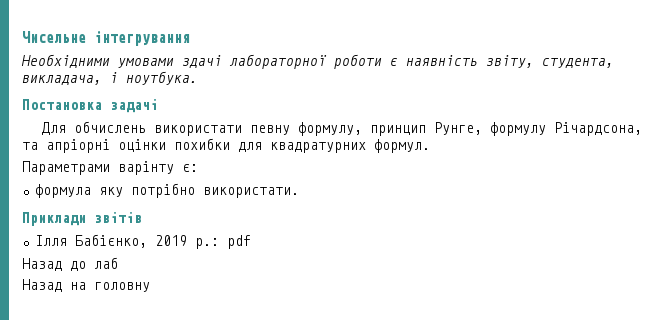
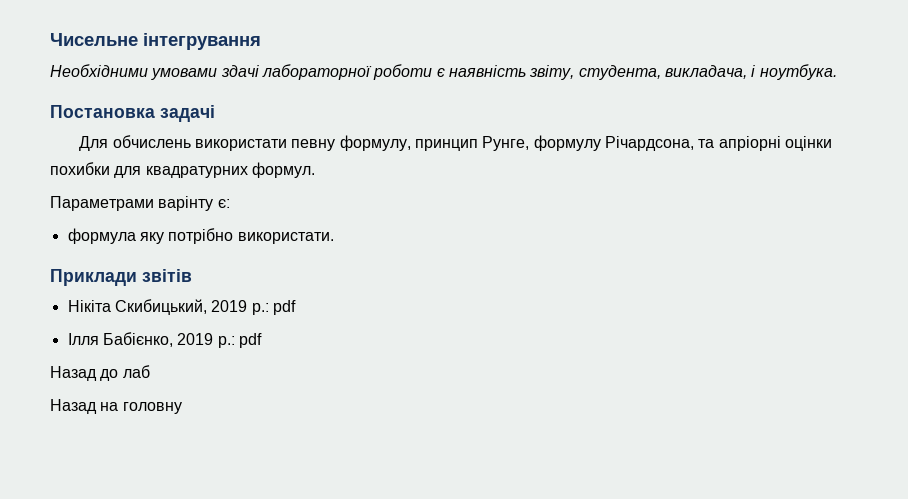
(142, 217) none -> [67,299,296,315] // Нікіта Скибицький, 2019 р.: pdf

